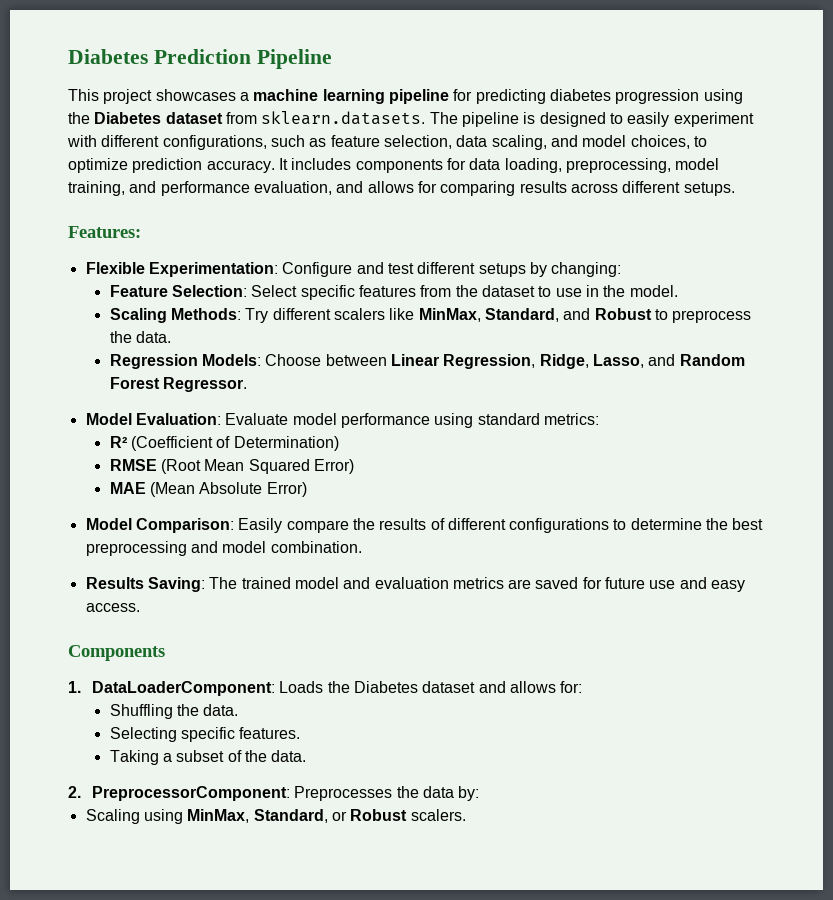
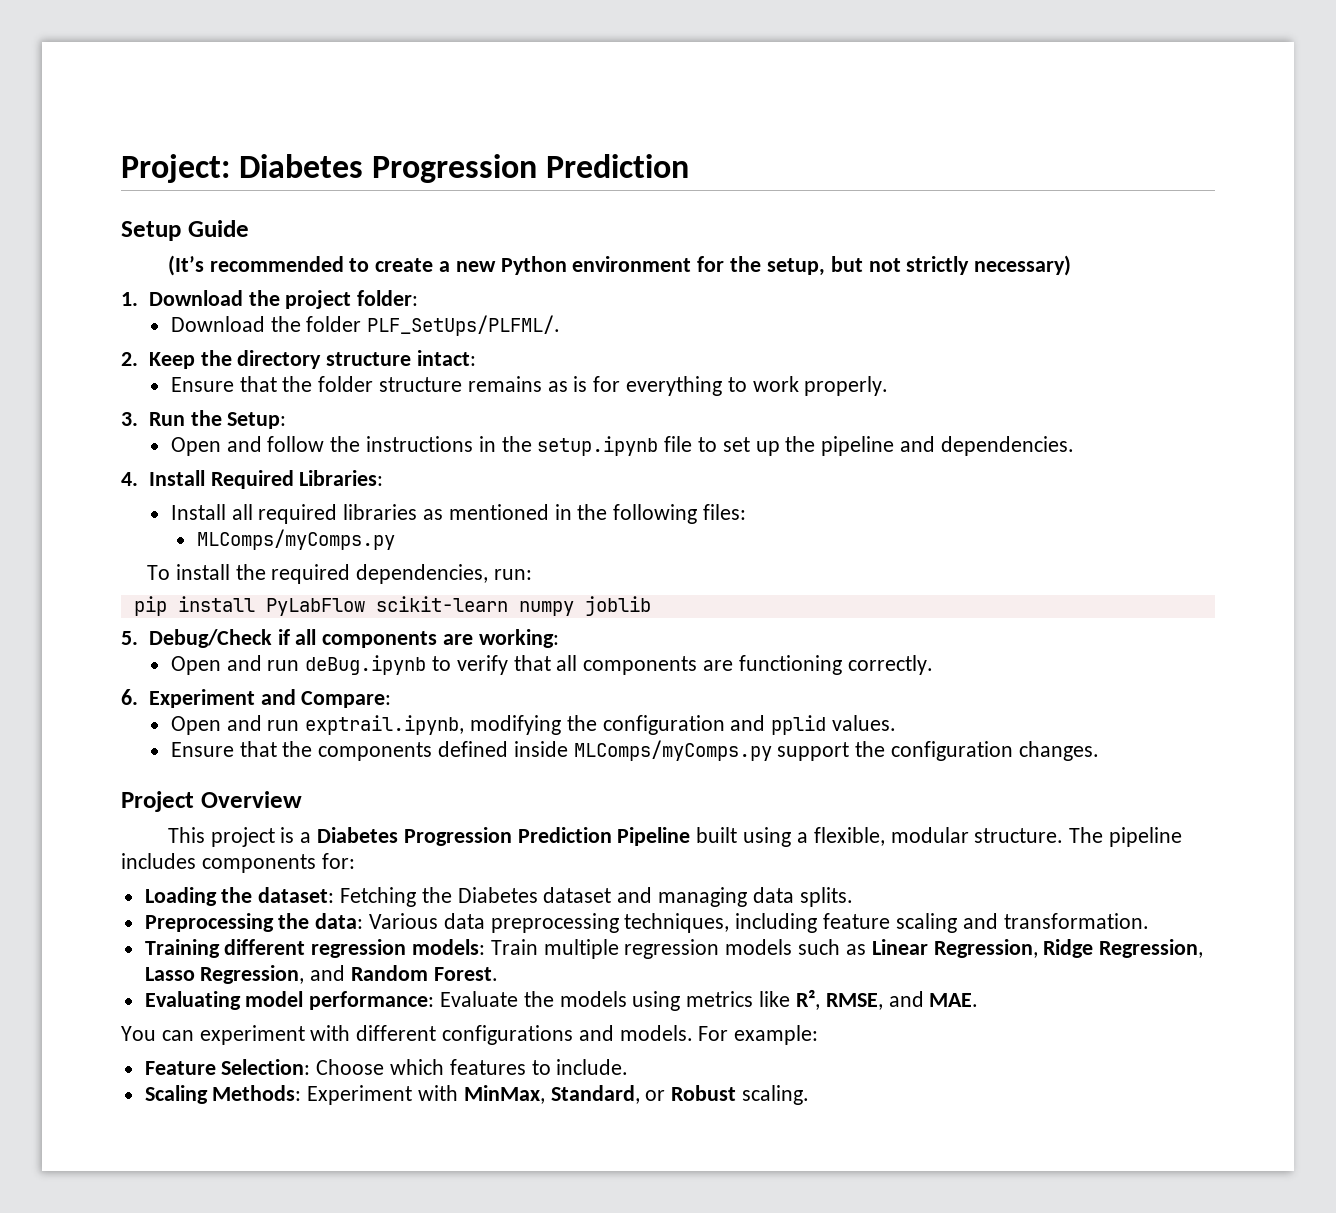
[68,49,332,69] [68,89,743,104] [68,111,754,127] [67,135,707,150] [68,158,720,173] [68,181,735,196] [68,226,141,238] [85,262,622,277] [109,285,678,300] [109,308,752,323] [109,331,172,343] [109,354,745,369] [109,377,248,392] [85,413,599,428] [109,436,339,451] [109,459,354,474] [109,482,307,497] [85,518,764,533] [85,541,362,556] [85,577,746,592] [85,603,140,612] [68,645,165,661] [68,681,583,696] [109,704,239,719] [109,727,301,742] [109,750,307,765] [68,786,480,801] [85,809,183,824] Diabetes Prediction Pipeline // This project showcases a machine learning pipeline for predicting diabetes progression using the Diabetes dataset from sklearn.datasets. The pipeline is designed to easily experiment with different configurations, such as feature selection, data scaling, and model choices, to optimize prediction accuracy. It includes components for data loading, preprocessing, model training, and performance evaluation, and allows for comparing results across different setups. // Features: // Flexible Experimentation: Configure and test different setups by changing: // Feature Selection: Select specific features from the dataset to use in the model. // Scaling Methods: Try different scalers like MinMax, Standard, and Robust to preprocess the data. // Regression Models: Choose between Linear Regression, Ridge, Lasso, and Random Forest Regressor. // Model Evaluation: Evaluate model performance using standard metrics: // R² (Coefficient of Determination) // RMSE (Root Mean Squared Error) // MAE (Mean Absolute Error) // Model Comparison: Easily compare the results of different configurations to determine the best preprocessing and model combination. // Results Saving: The trained model and evaluation metrics are saved for future use and easy access. // Components // 1. DataLoaderComponent: Loads the Diabetes dataset and allows for: // Shuffling the data. // Selecting specific features. // Taking a subset of the data. // 2. PreprocessorComponent: Preprocesses the data by: // Scaling using -> [121,154,690,183] [121,220,249,241] [167,255,1072,276] [121,290,419,309] [170,315,561,336] [121,350,476,369] [170,376,889,396] [121,410,287,429] [170,436,1074,456] [121,470,384,489] [170,504,746,524] [196,529,395,550] [147,564,533,584] [133,596,651,616] [121,629,559,648] [170,655,933,675] [121,689,392,708] [170,715,896,735] [170,740,1099,761] [121,791,302,812] [167,827,1182,847] [121,853,355,873] [144,887,853,907] [144,913,1149,933] [144,939,1204,959] [144,965,498,984] [144,989,979,1011] [121,1025,819,1045] [144,1059,629,1075] [144,1085,459,1105] Project: Diabetes Progression Prediction // Setup Guide // (It’s recommended to create a new Python environment for the setup, but not strictly necessary) // 1. Download the project folder: // Download the folder PLF_SetUps/PLFML/. // 2. Keep the directory structure intact: // Ensure that the folder structure remains as is for everything to work properly. // 3. Run the Setup: // Open and follow the instructions in the setup.ipynb file to set up the pipeline and dependencies. // 4. Install Required Libraries: // Install all required libraries as mentioned in the following files: // MLComps/myComps.py // To install the required dependencies, run: // pip install PyLabFlow scikit-learn numpy joblib // 5. Debug/Check if all components are working: // Open and run deBug.ipynb to verify that all components are functioning correctly. // 6. Experiment and Compare: // Open and run exptrail.ipynb, modifying the configuration and pplid values. // Ensure that the components defined inside MLComps/myComps.py support the configuration changes. // Project Overview // This project is a Diabetes Progression Prediction Pipeline built using a flexible, modular structure. The pipeline includes components for: // Loading the dataset: Fetching the Diabetes dataset and managing data splits. // Preprocessing the data: Various data preprocessing techniques, including feature scaling and transformation. // Training different regression models: Train multiple regression models such as Linear Regression, Ridge Regression, Lasso Regression, and Random Forest. // Evaluating model performance: Evaluate the models using metrics like R², RMSE, and MAE. // You can experiment with different configurations and models. For example: // Feature Selection: Choose which features to include. // Scaling Methods: Experiment with
[410,809,466,821] scalers. -> [742,1085,810,1105] scaling.

